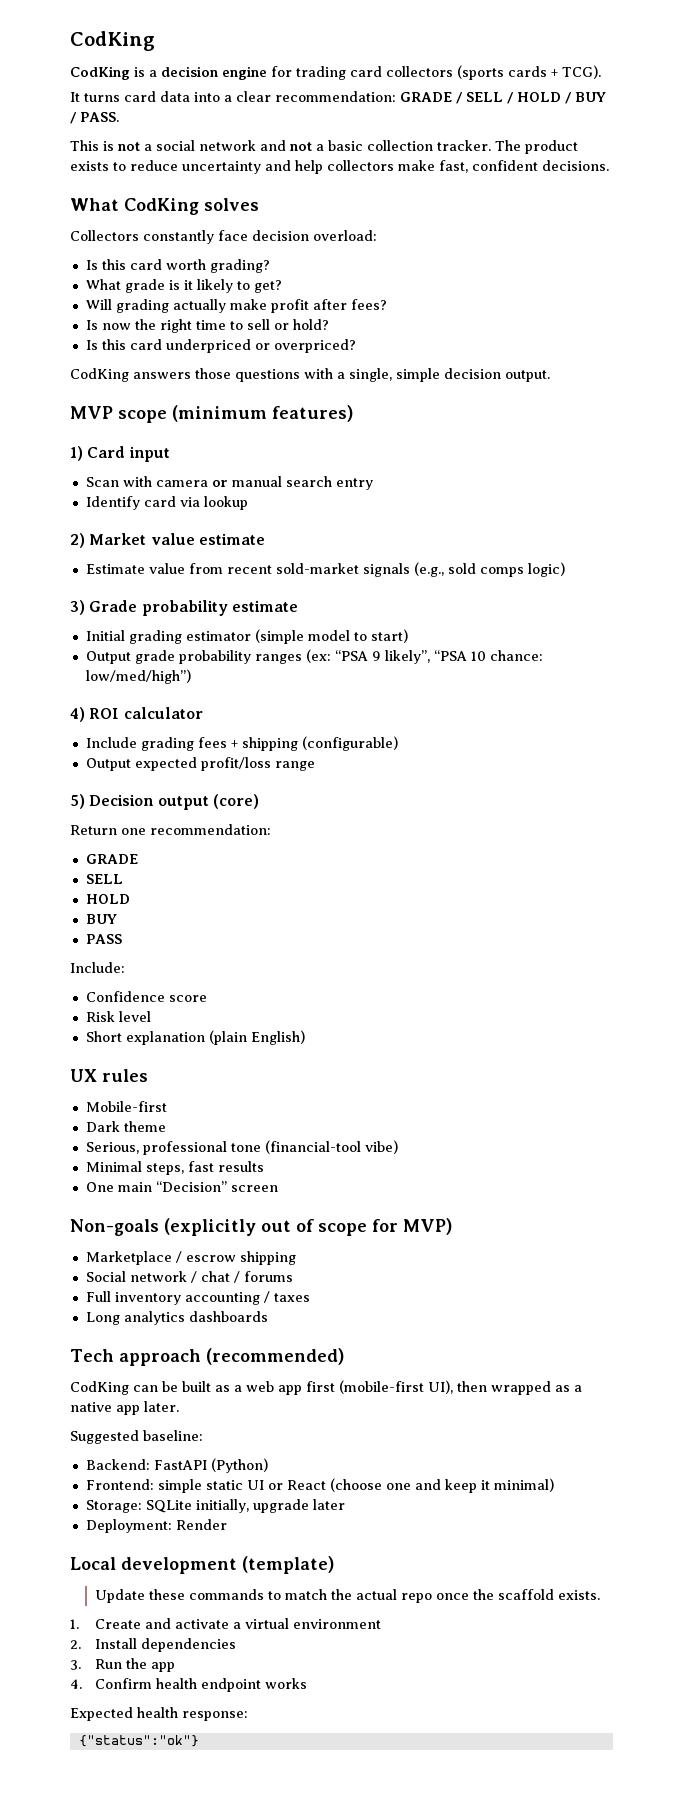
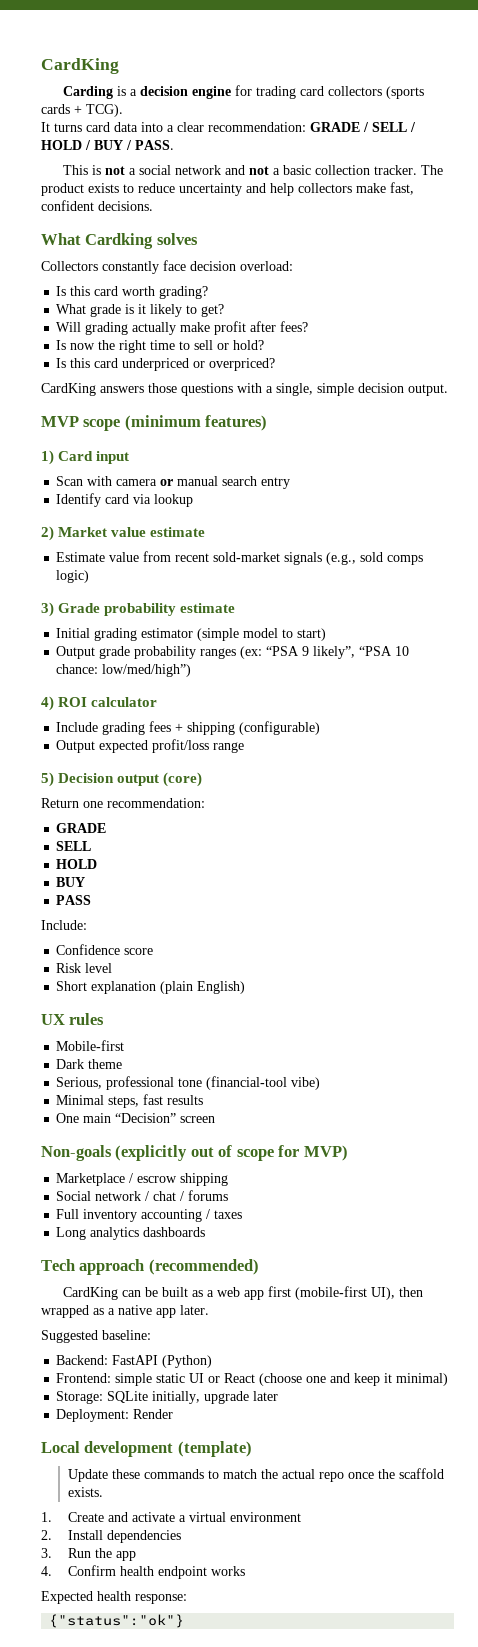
[70,31,155,51] [70,66,130,80] CodKing // CodKing -> [41,58,119,74] [63,86,114,99] CardKing // Carding
[124,198,199,215] CodKing -> [85,233,154,249] Cardking
[70,368,129,382] CodKing -> [41,383,96,396] CardKing
[70,1381,129,1395] CodKing -> [63,1287,119,1300] CardKing

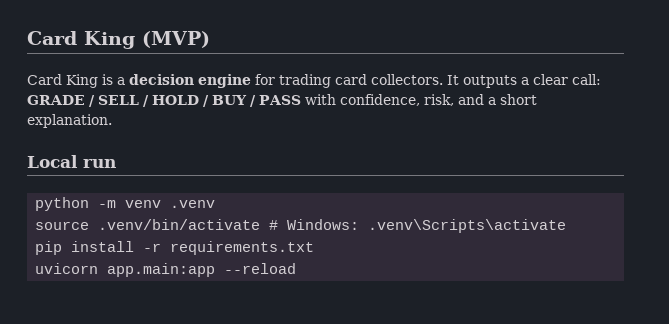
[41,58,119,74] [63,86,114,99] CardKing // Carding -> [27,31,210,49] [27,74,98,88] Card King (MVP) // Card King
[328,86,425,99] [41,104,123,117] [41,122,163,132] collectors (sports cards + TCG). // It turns card data into -> [371,74,517,88] collectors. It outputs
[208,122,306,132] recommendation: -> [572,74,601,85] call:
[135,140,174,150] [63,165,444,175] [41,182,414,196] [41,200,153,211] [41,233,198,249] [41,260,293,274] [56,286,209,299] [56,304,225,317] [56,321,309,335] [56,340,265,353] [56,358,276,371] [41,383,448,396] [41,415,268,431] [41,450,130,465] [56,476,291,489] [56,493,194,507] [41,526,206,541] [56,551,424,565] [56,570,90,583] [41,602,236,617] [56,628,327,641] [56,646,410,659] [56,664,192,677] [41,696,158,711] [56,721,321,735] [56,739,245,753] [41,772,203,787] [41,798,205,808] [56,823,107,833] [56,841,92,851] [56,859,98,869] [56,877,86,887] [56,895,92,905] [41,920,87,930] [56,944,154,955] [56,963,113,973] [56,981,246,994] [41,1013,105,1025] [56,1040,125,1051] [56,1059,123,1069] [56,1076,321,1090] [56,1094,204,1108] [56,1113,216,1123] [41,1145,348,1161] [56,1173,229,1186] [56,1190,229,1201] [56,1209,243,1222] [56,1227,206,1240] [41,1259,259,1275] [63,1286,424,1300] [41,1305,209,1318] [41,1330,151,1343] [56,1355,213,1368] [56,1373,449,1386] [56,1391,279,1404] [56,1409,174,1422] [41,1441,252,1457] [67,1468,444,1482] [67,1487,103,1497] [41,1512,301,1522] [41,1530,181,1543] [41,1548,136,1561] [41,1565,245,1579] [41,1591,187,1604] [49,1614,185,1628] PASS. // This is not a social network and not a basic collection tracker. The product exists to reduce uncertainty and help collectors make fast, confident decisions. // What Cardking solves // Collectors constantly face decision overload: // Is this card worth grading? // What grade is it likely to get? // Will grading actually make profit after fees? // Is now the right time to sell or hold? // Is this card underpriced or overpriced? // CardKing answers those questions with a single, simple decision output. // MVP scope (minimum features) // 1) Card input // Scan with camera or manual search entry // Identify card via lookup // 2) Market value estimate // Estimate value from recent sold-market signals (e.g., sold comps logic) // 3) Grade probability estimate // Initial grading estimator (simple model to start) // Output grade probability ranges (ex: “PSA 9 likely”, “PSA 10 chance: low/med/high”) // 4) ROI calculator // Include grading fees + shipping (configurable) // Output expected profit/loss range // 5) Decision output (core) // Return one recommendation: // GRADE // SELL // HOLD // BUY // PASS // Include: // Confidence score // Risk level // Short explanation (plain English) // UX rules // Mobile-first // Dark theme // Serious, professional tone (financial-tool vibe) // Minimal steps, fast results // One main “Decision” screen // Non-goals (explicitly out of scope for MVP) // Marketplace / escrow shipping // Social network / chat / forums // Full inventory accounting / taxes // Long analytics dashboards // Tech approach (recommended) // CardKing can be built as a web app first (mobile-first UI), then wrapped as a native app later. // Suggested baseline: // Backend: FastAPI (Python) // Frontend: simple static UI or React (choose one and keep it minimal) // Storage: SQLite initially, upgrade later // Deployment: Render // Local development (template) // Update these commands to match the actual repo once the scaffold exists. // 1. Create and activate a virtual environment // 2. Install dependencies // 3. Run the app // 4. Confirm health endpoint works // Expected health response: // {"status":"ok"} -> [259,94,537,106] [27,114,112,128] [27,155,116,168] [35,197,216,211] [35,219,567,233] [35,241,315,255] [35,263,297,277] PASS with confidence, risk, and a short explanation. // Local run // python -m venv .venv // source .venv/bin/activate # Windows: .venv\Scripts\activate // pip install -r requirements.txt // uvicorn app.main:app --reload

